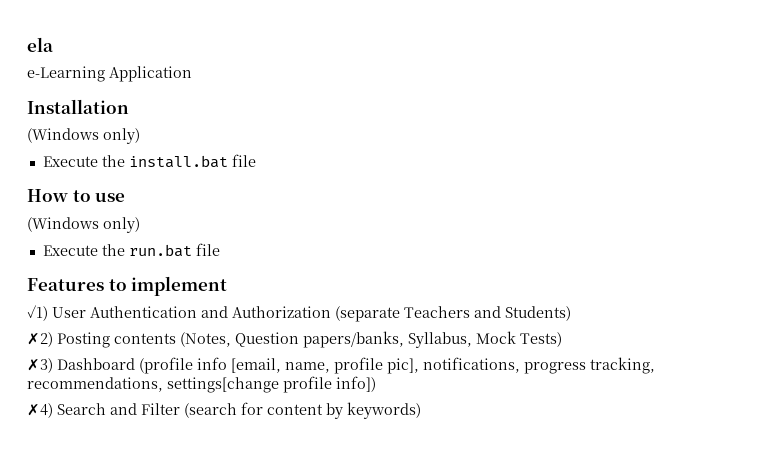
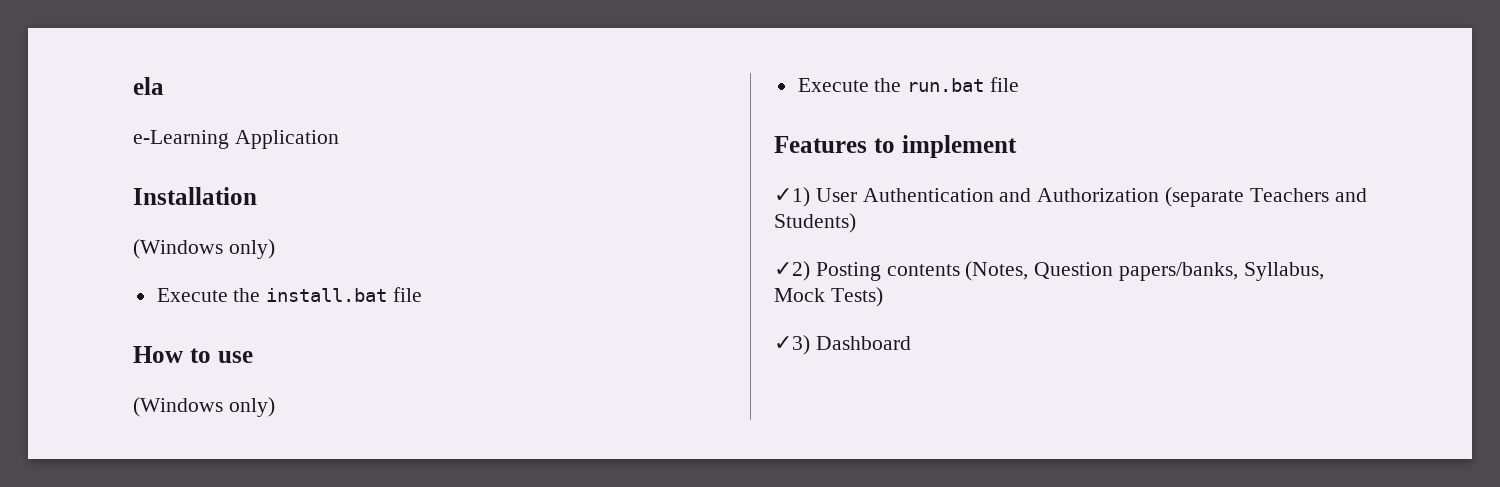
[27,332,53,347] ✗2) -> [774,261,810,281] ✓2)
[27,357,655,374] [27,376,376,393] [27,402,421,419] ✗3) Dashboard (profile info [email, name, profile pic], notifications, progress tracking, recommendations, settings[change profile info]) // ✗4) Search and Filter (search for content by keywords) -> [774,335,911,355] ✓3) Dashboard

